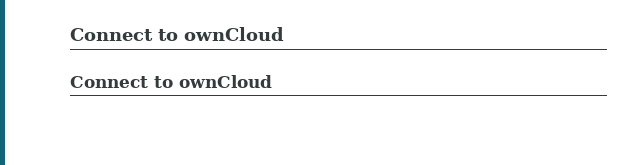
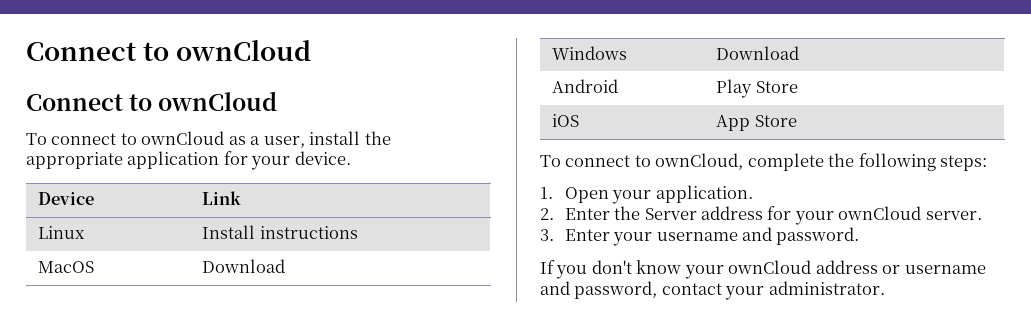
(272, 81) none -> [26,131,391,148] [26,151,351,170] [38,192,95,205] [202,191,242,205] [38,226,86,239] [202,225,358,239] [38,261,95,273] [202,259,286,273] [552,46,628,60] [716,46,800,60] [552,79,619,93] [716,79,798,98] [552,114,580,127] [716,115,797,131] [540,153,988,171] [540,185,753,204] [540,206,982,225] [540,227,860,246] [540,260,986,279] [540,281,885,300] // To connect to ownCloud as a user, install the appropriate application for your device. // Device | Link // Linux | Install instructions // MacOS | Download // Windows | Download // Android | Play Store // iOS | App Store // To connect to ownCloud, complete the following steps: // 1. Open your application. // 2. Enter the Server address for your ownCloud server. // 3. Enter your username and password. // If you don't know your ownCloud address or username and password, contact your administrator.

